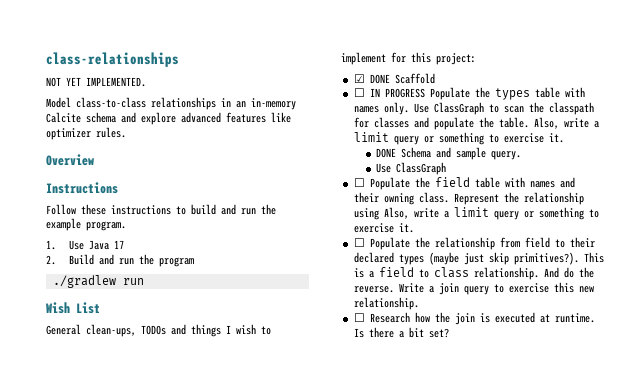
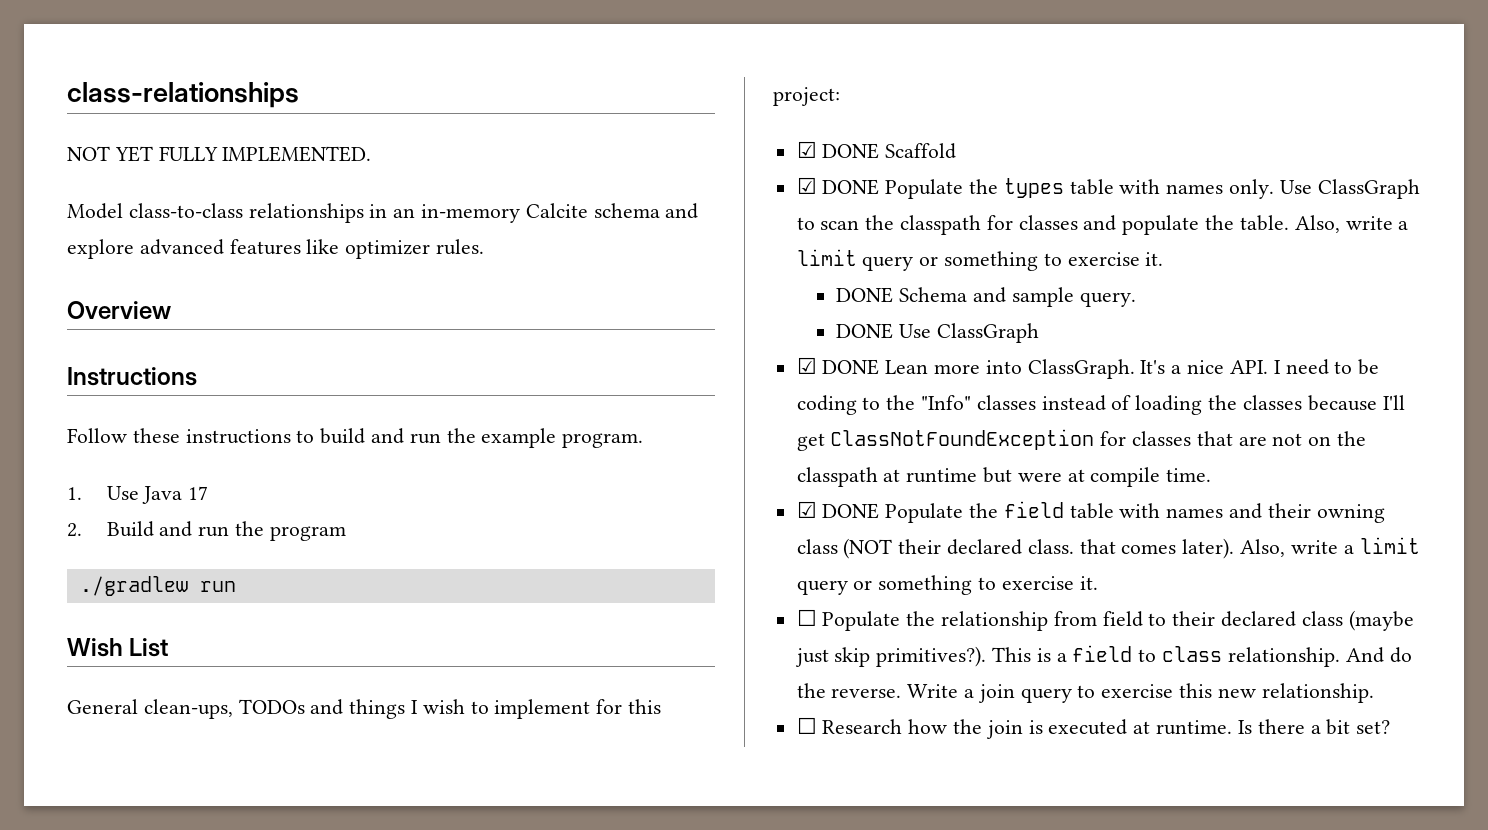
(81, 81) none -> [158,146,218,161] FULLY
[353,88,425,98] ☐ IN PROGRESS -> [796,177,880,195] ☑ DONE
(522, 155) none -> [836,323,894,339] DONE
[353,178,365,187] ☐ -> [796,357,1380,379] [796,395,1405,415] [796,429,1367,451] [796,467,1212,487] [796,501,880,519] ☑ DONE Lean more into ClassGraph. It's a nice API. I need to be coding to the "Info" classes instead of loading the classes because I'll get ClassNotFoundException for classes that are not on the classpath at runtime but were at compile time. // ☑ DONE
[418,192,584,205] [353,208,379,220] class. Represent the relationship using -> [796,538,1235,559] class (NOT their declared class. that comes later).
[398,254,424,265] types -> [1301,611,1343,626] class

